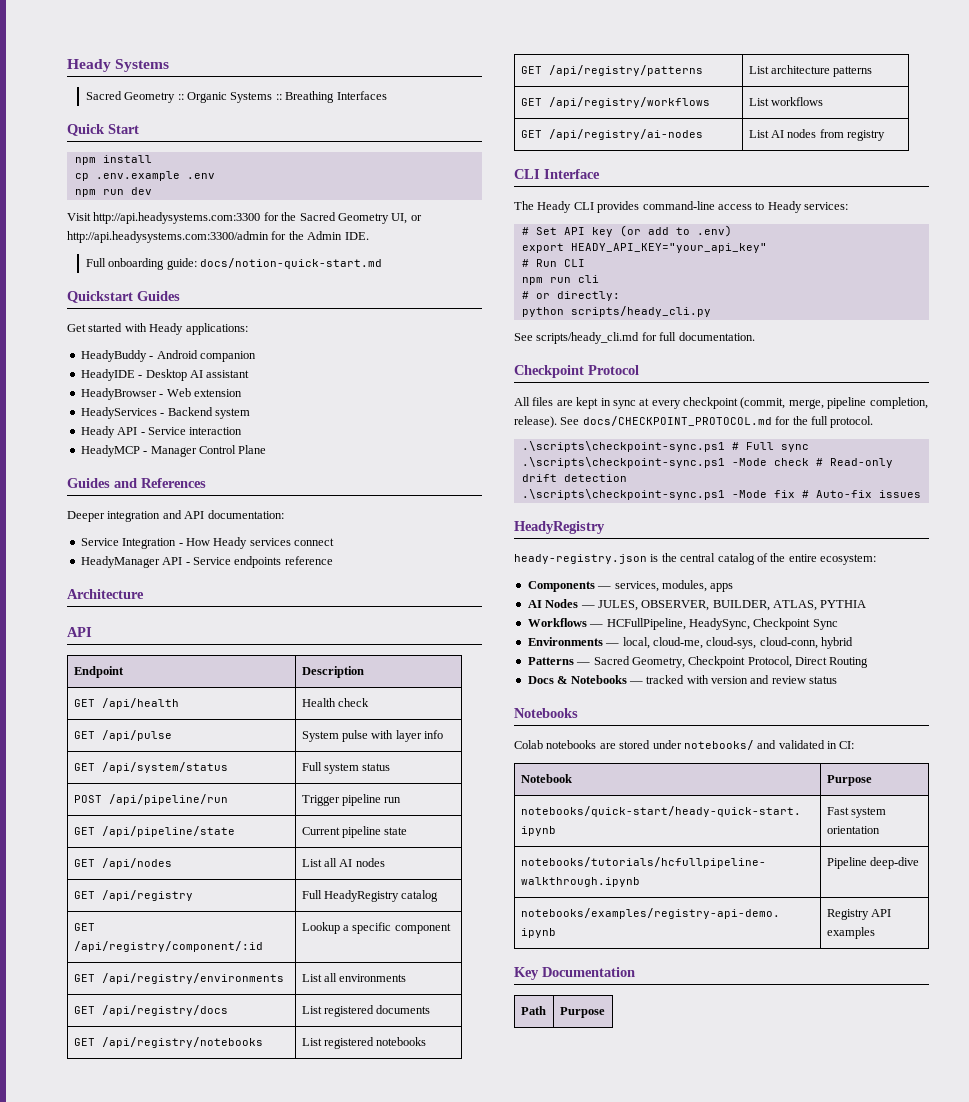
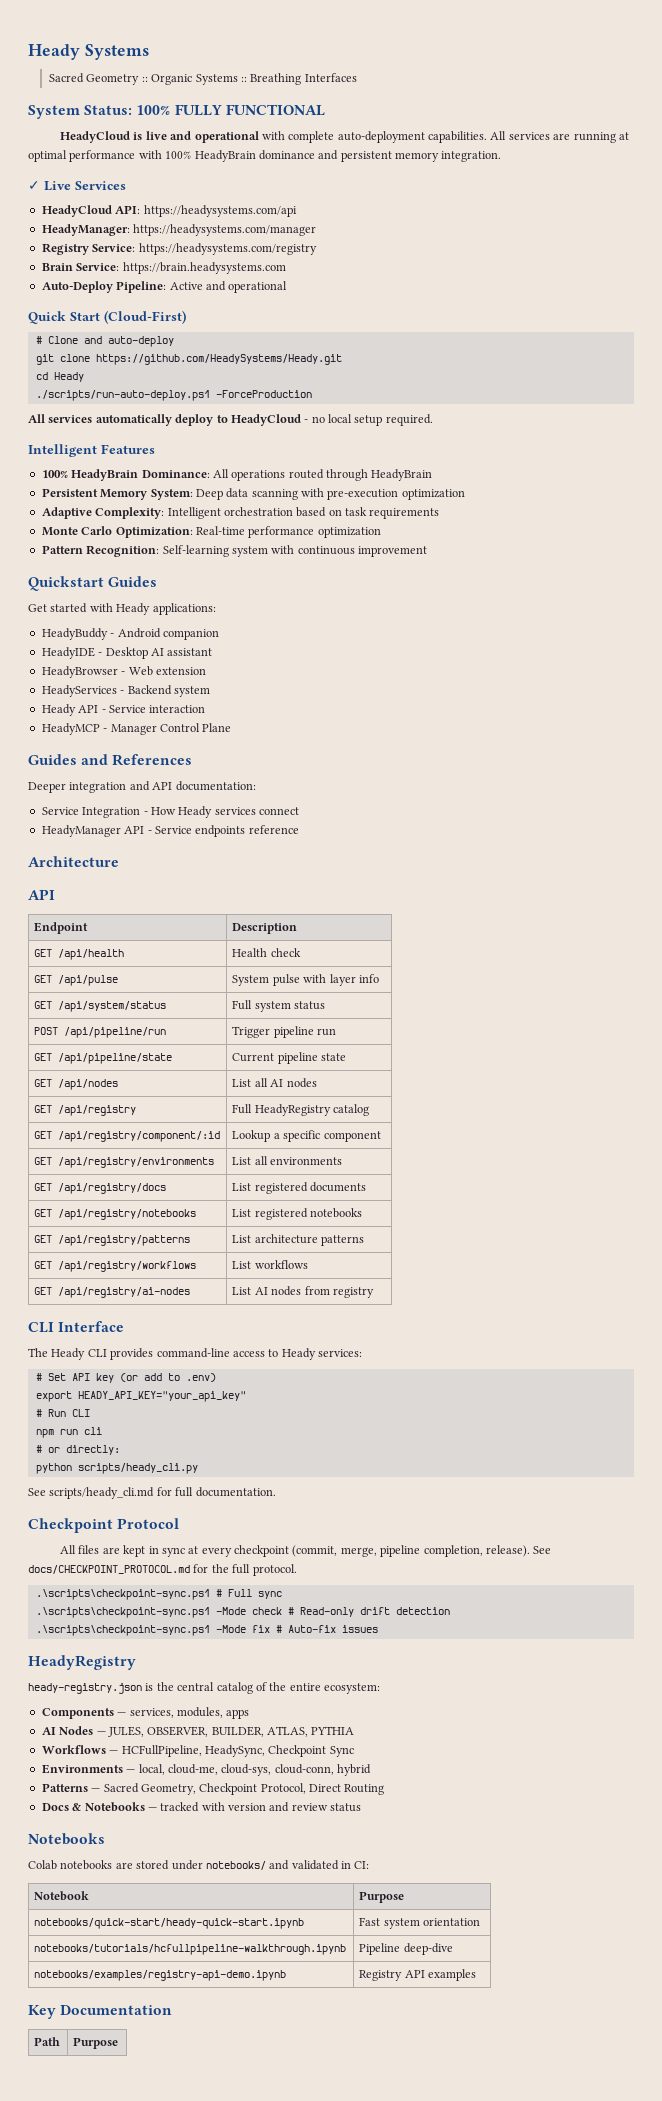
[67,124,139,136] [74,155,152,165] [74,171,215,181] [74,187,152,197] [67,212,422,224] [67,231,369,243] [85,258,383,270] Quick Start // npm install // cp .env.example .env // npm run dev // Visit http://api.headysystems.com:3300 for the Sacred Geometry UI, or http://api.headysystems.com:3300/admin for the Admin IDE. // Full onboarding guide: docs/notion-quick-start.md -> [28,104,325,119] [60,131,629,143] [28,150,502,162] [28,181,126,191] [41,205,297,217] [41,224,317,236] [41,243,317,255] [41,262,286,274] [41,281,288,293] [28,310,186,324] [35,336,174,347] [35,354,342,365] [35,372,84,382] [35,390,312,401] [28,414,433,426] [28,444,155,457] [41,469,433,481] [41,488,465,500] [41,507,440,519] [41,526,381,538] [41,545,427,557] System Status: 100% FULLY FUNCTIONAL // HeadyCloud is live and operational with complete auto-deployment capabilities. All services are running at optimal performance with 100% HeadyBrain dominance and persistent memory integration. // ✓ Live Services // HeadyCloud API: https://headysystems.com/api // HeadyManager: https://headysystems.com/manager // Registry Service: https://headysystems.com/registry // Brain Service: https://brain.headysystems.com // Auto-Deploy Pipeline: Active and operational // Quick Start (Cloud-First) // # Clone and auto-deploy // git clone https://github.com/HeadySystems/Heady.git // cd Heady // ./scripts/run-auto-deploy.ps1 -ForceProduction // All services automatically deploy to HeadyCloud - no local setup required. // Intelligent Features // 100% HeadyBrain Dominance: All operations routed through HeadyBrain // Persistent Memory System: Deep data scanning with pre-execution optimization // Adaptive Complexity: Intelligent orchestration based on task requirements // Monte Carlo Optimization: Real-time performance optimization // Pattern Recognition: Self-learning system with continuous improvement

